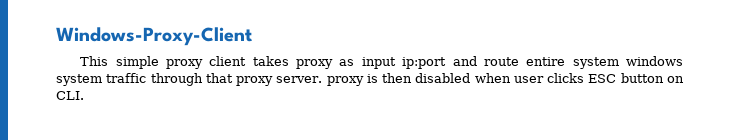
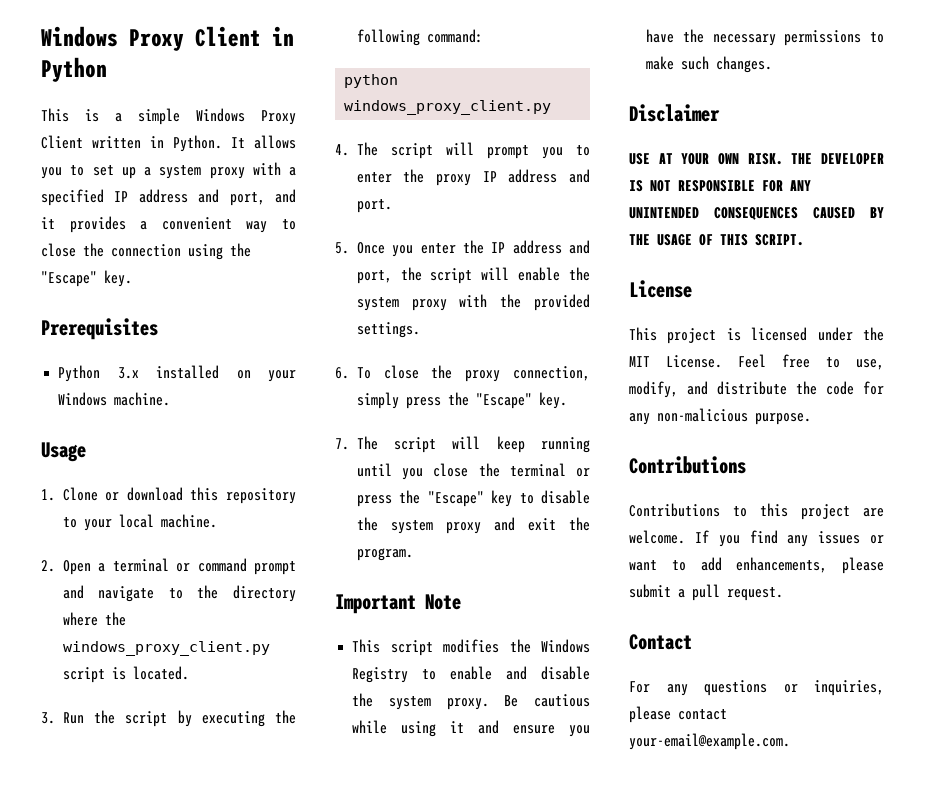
[56,27,252,46] [80,56,684,69] [56,73,684,86] [56,91,84,100] Windows-Proxy-Client // This simple proxy client takes proxy as input ip:port and route entire system windows system traffic through that proxy server. proxy is then disabled when user clicks ESC button on CLI. -> [41,26,294,51] [41,57,107,82] [41,108,296,125] [41,135,296,152] [41,162,296,179] [41,189,296,206] [41,216,296,233] [41,243,251,260] [41,270,132,287] [41,318,158,340] [58,365,296,382] [58,392,171,406] [41,442,86,462] [41,487,296,504] [62,514,217,531] [41,558,296,575] [62,585,296,602] [62,612,126,626] [62,641,270,656] [62,666,189,683] [41,710,296,727] [356,29,483,46] [344,74,399,88] [344,100,552,115] [335,142,590,159] [356,169,590,186] [356,199,392,213] [335,240,590,257] [356,267,590,284] [356,294,590,311] [356,322,420,338] [335,365,590,382] [356,392,567,409] [335,436,590,453] [356,463,590,480] [356,490,590,507] [356,517,590,534] [356,548,413,561] [335,594,461,614] [352,639,590,656] [352,666,590,683] [352,693,590,710] [352,720,590,737] [646,29,884,46] [646,56,773,73] [629,104,720,122] [629,153,884,165] [629,180,811,192] [629,207,884,220] [629,234,804,246] [629,280,692,298] [629,327,884,344] [629,354,884,370] [629,381,884,398] [629,408,811,425] [629,456,746,474] [629,503,884,520] [629,530,884,547] [629,557,884,574] [629,584,783,601] [629,634,692,650] [629,680,884,696] [629,706,727,723] [629,733,790,750] Windows Proxy Client in Python // This is a simple Windows Proxy Client written in Python. It allows you to set up a system proxy with a specified IP address and port, and it provides a convenient way to close the connection using the "Escape" key. // Prerequisites // Python 3.x installed on your Windows machine. // Usage // 1. Clone or download this repository to your local machine. // 2. Open a terminal or command prompt and navigate to the directory where the windows_proxy_client.py script is located. // 3. Run the script by executing the following command: // python windows_proxy_client.py // 4. The script will prompt you to enter the proxy IP address and port. // 5. Once you enter the IP address and port, the script will enable the system proxy with the provided settings. // 6. To close the proxy connection, simply press the "Escape" key. // 7. The script will keep running until you close the terminal or press the "Escape" key to disable the system proxy and exit the program. // Important Note // This script modifies the Windows Registry to enable and disable the system proxy. Be cautious while using it and ensure you have the necessary permissions to make such changes. // Disclaimer // USE AT YOUR OWN RISK. THE DEVELOPER IS NOT RESPONSIBLE FOR ANY UNINTENDED CONSEQUENCES CAUSED BY THE USAGE OF THIS SCRIPT. // License // This project is licensed under the MIT License. Feel free to use, modify, and distribute the code for any non-malicious purpose. // Contributions // Contributions to this project are welcome. If you find any issues or want to add enhancements, please submit a pull request. // Contact // For any questions or inquiries, please contact your-email@example.com.

